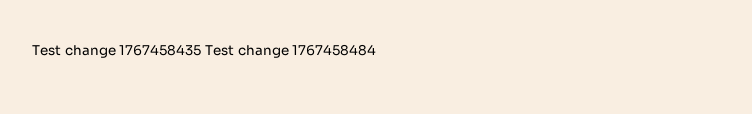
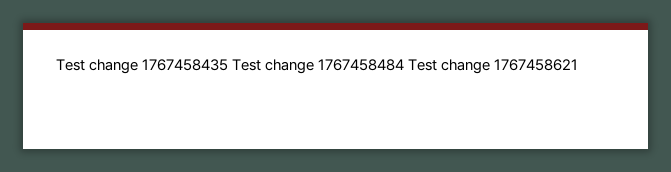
(377, 50) none -> [408,59,579,74] Test change 1767458621

